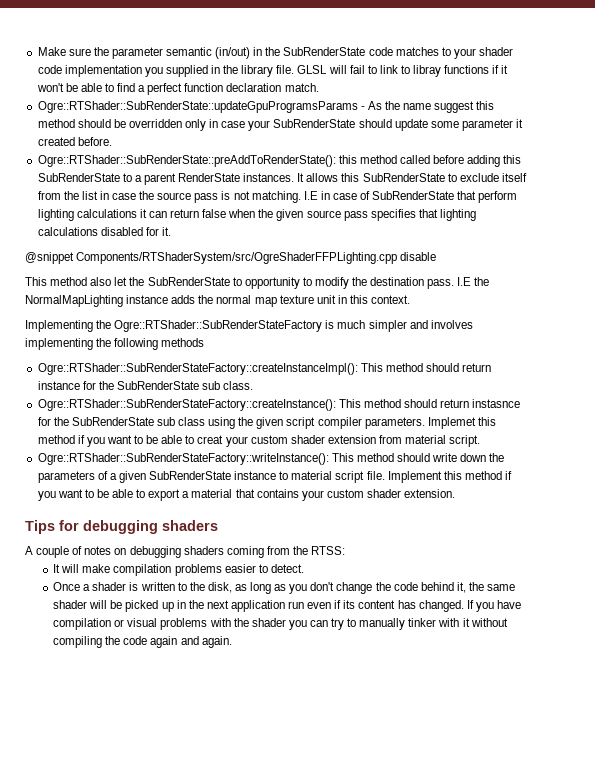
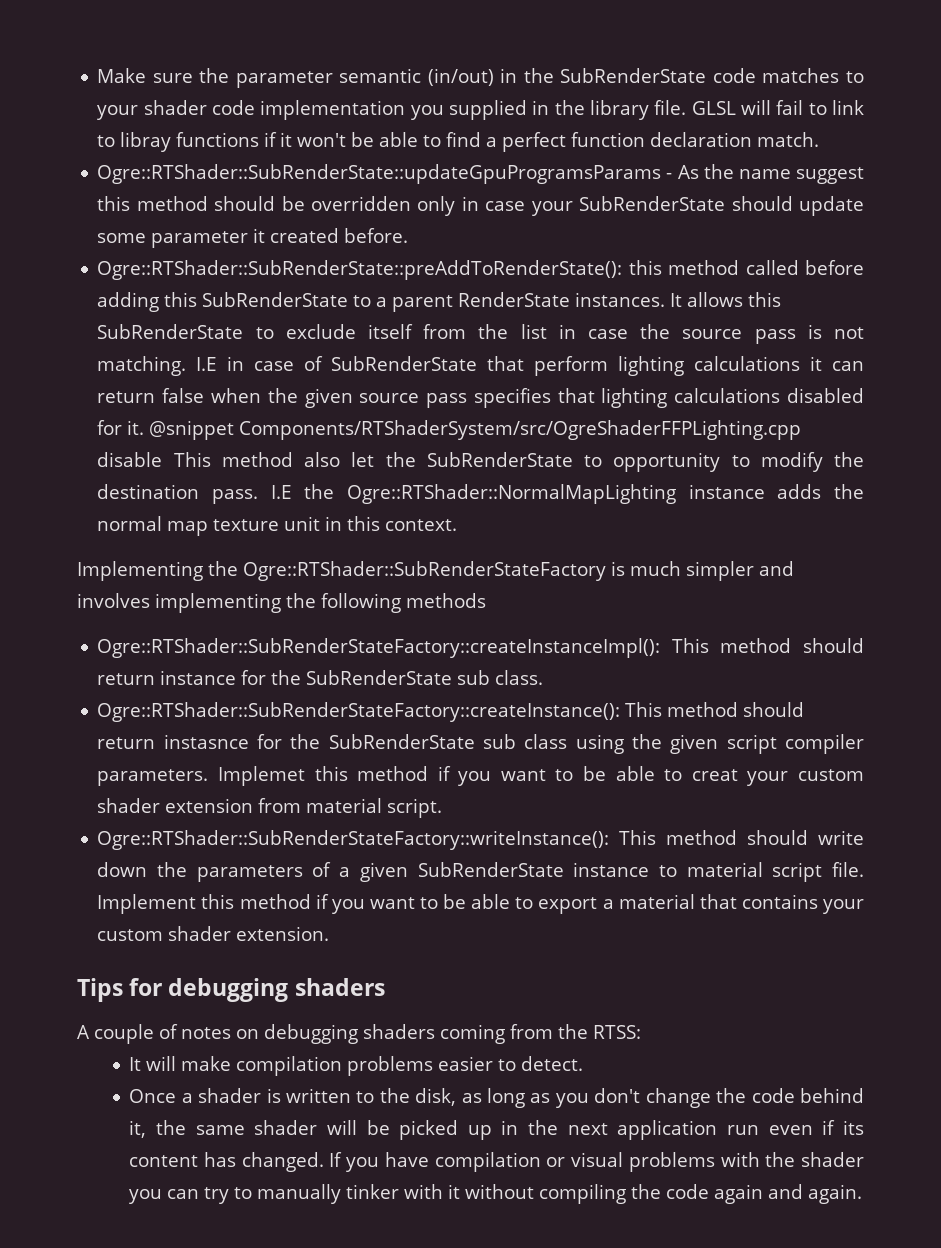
(171, 231) // -> (145, 427) none
(437, 256) // -> (163, 459) none
[25,295,123,307] NormalMapLighting -> [347,484,677,504] Ogre::RTShader::NormalMapLighting

